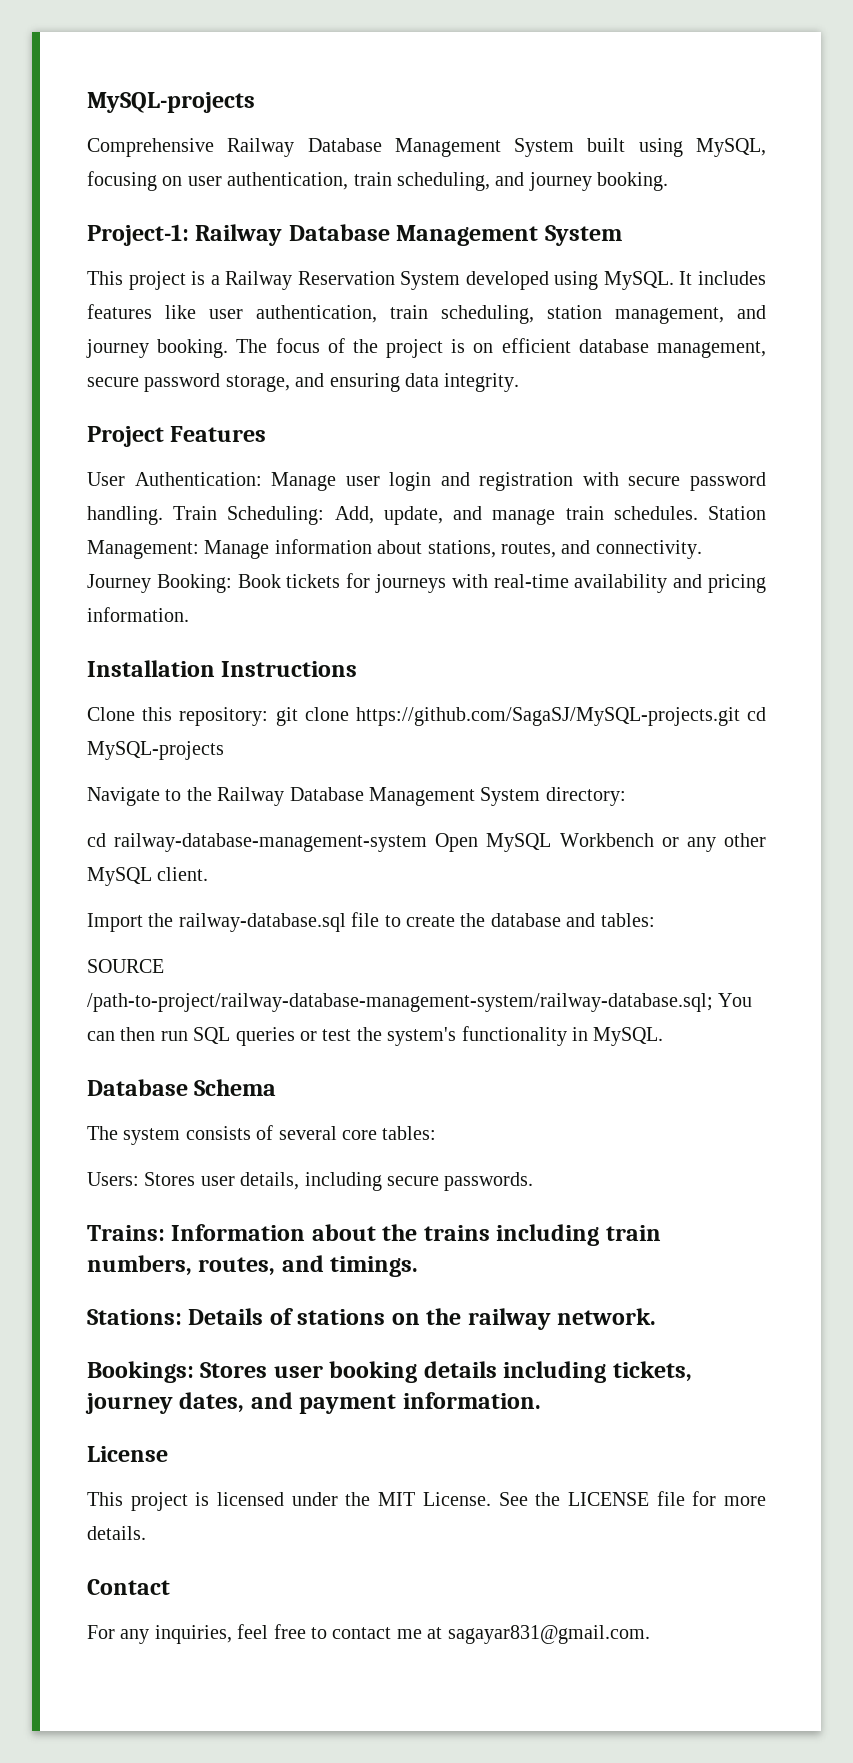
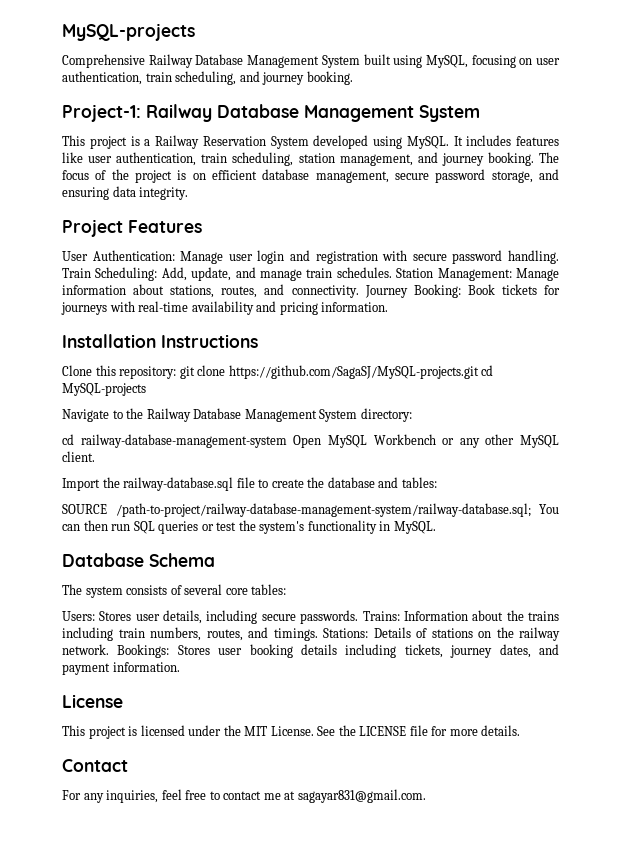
(534, 1181) // -> (359, 617) none
(419, 1266) // -> (318, 634) none
(657, 1316) // -> (109, 649) none

